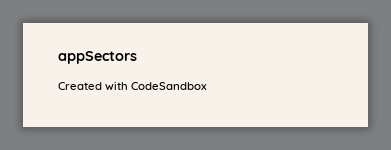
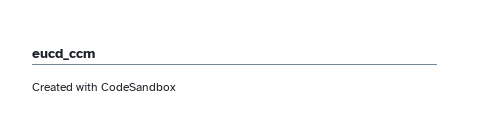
[58,51,137,64] appSectors -> [32,49,95,60] eucd_ccm

